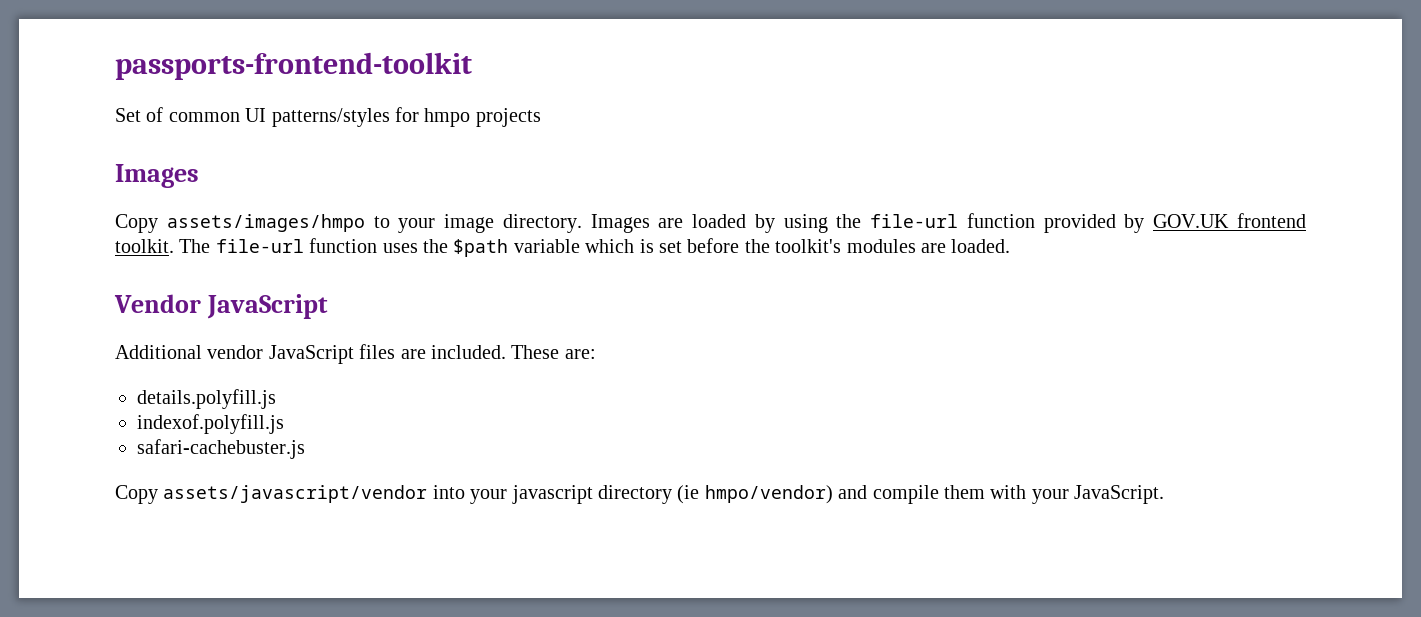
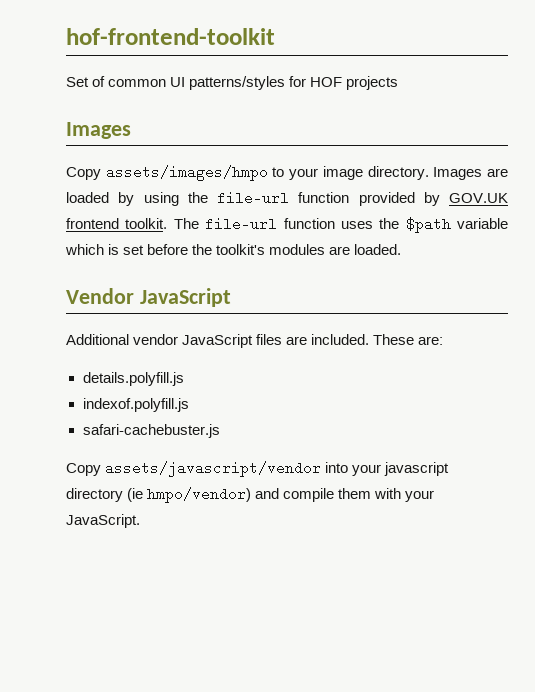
[115,52,472,80] passports-frontend-toolkit -> [66,28,275,45] hof-frontend-toolkit
[424,108,471,127] hmpo -> [310,77,343,87] HOF

